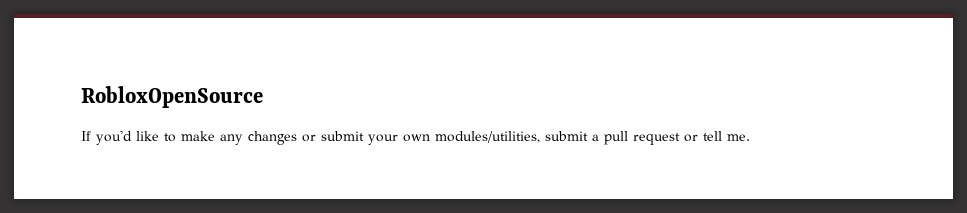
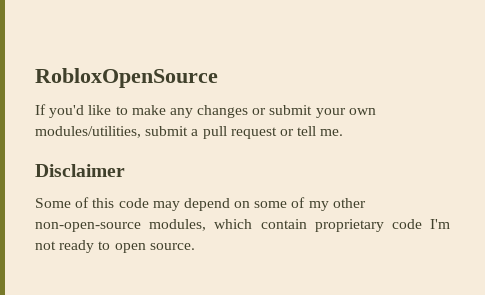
(750, 137) none -> [35,164,125,177] [35,197,366,211] [35,219,451,232] [35,240,195,253] // Disclaimer // Some of this code may depend on some of my other non-open-source modules, which contain proprietary code I'm not ready to open source.

